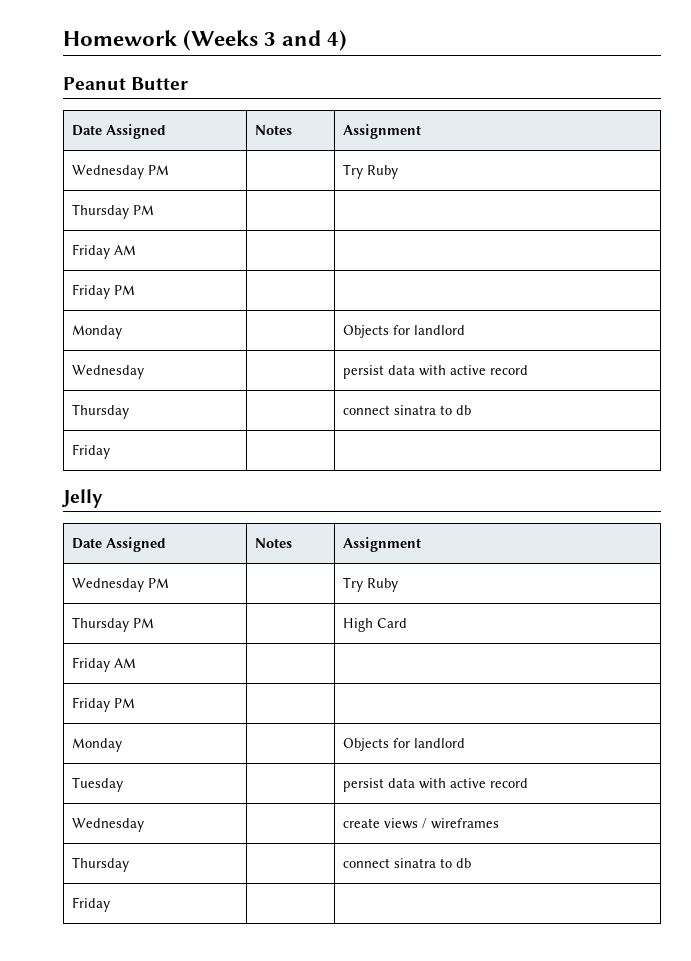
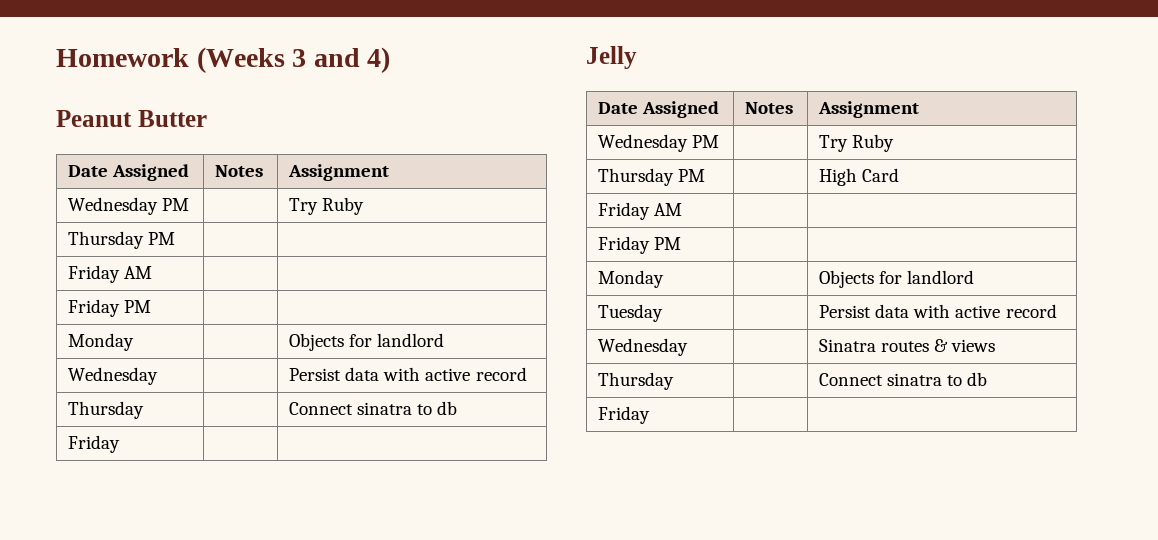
[343,365,385,379] persist -> [289,368,342,381] Persist
[343,405,391,415] connect -> [289,402,354,415] Connect
[343,778,385,792] persist -> [819,305,872,318] Persist
[343,818,381,828] create -> [819,339,949,352] Sinatra routes &
[422,818,500,829] [72,857,130,872] [343,858,391,868] / wireframes // Thursday | | connect -> [598,372,675,390] [819,373,884,386] // Thursday | | Connect

